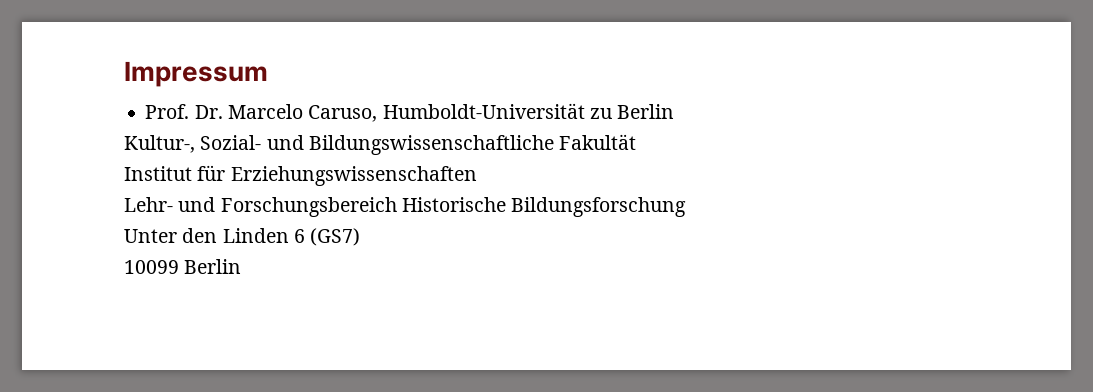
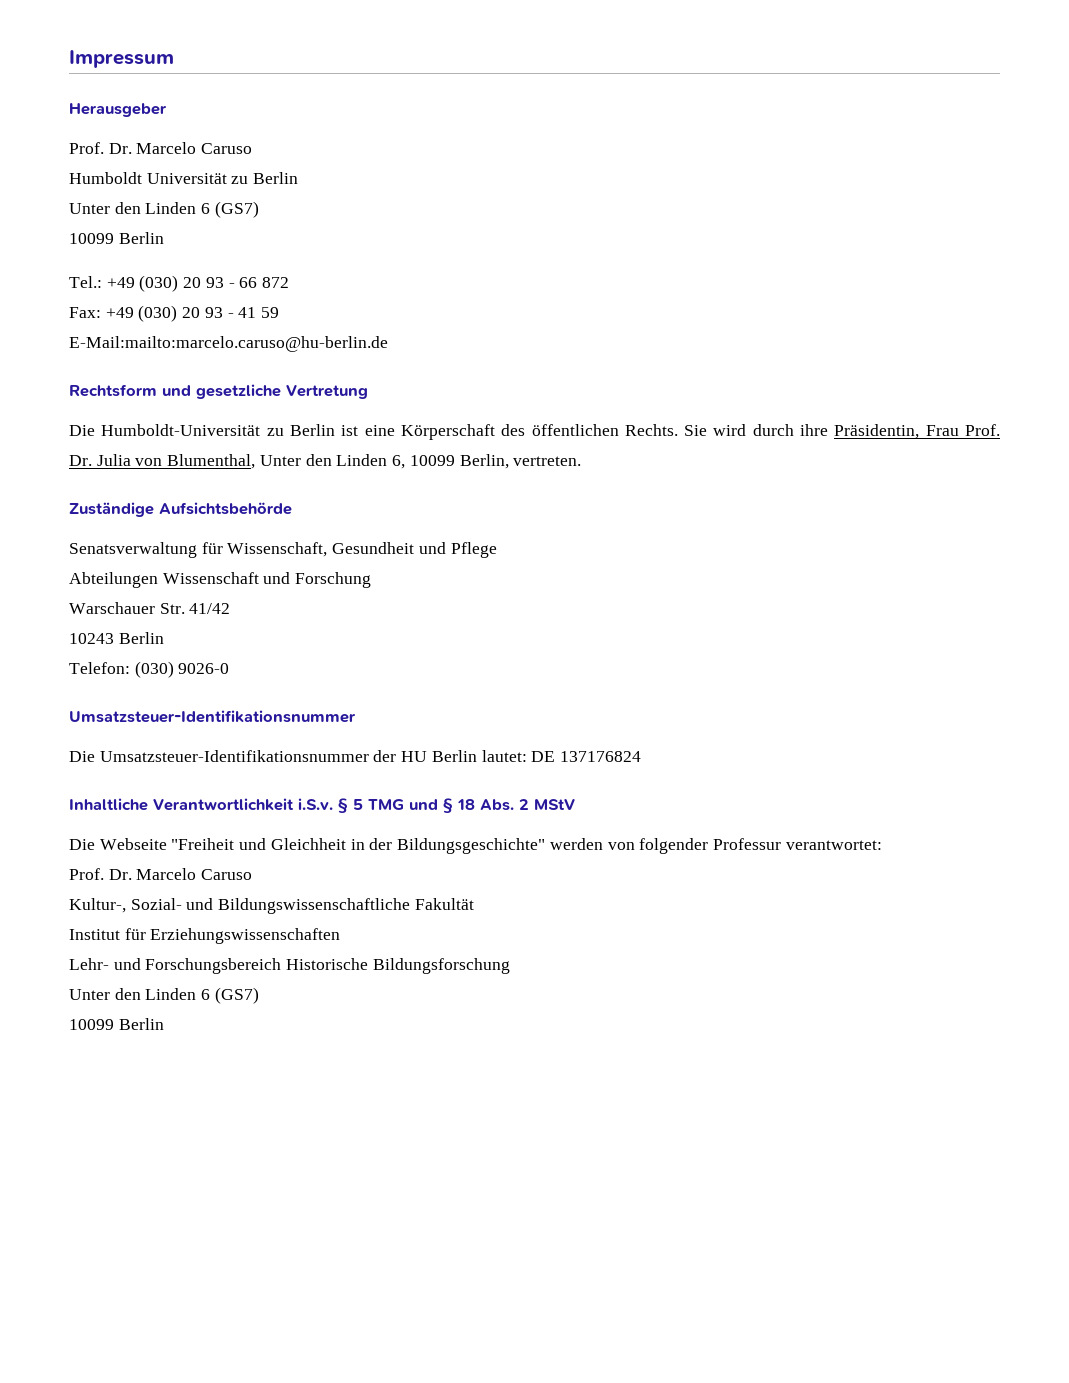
[145,103,675,122] // Prof. Dr. Marcelo Caruso, Humboldt-Universität zu Berlin -> [69,103,167,117] [69,142,253,154] [69,172,299,184] [69,201,259,218] [69,232,164,244] [69,275,290,292] [69,305,280,322] [69,336,388,352] [69,384,368,399] [69,424,1000,440] [69,454,582,469] [69,502,292,517] [69,542,497,558] [69,572,372,588] [69,602,231,614] [69,632,164,644] [69,661,230,678] [69,710,356,723] [69,750,642,762] [69,798,575,813] [69,838,882,854] [69,868,253,880] // Herausgeber // Prof. Dr. Marcelo Caruso // Humboldt Universität zu Berlin // Unter den Linden 6 (GS7) // 10099 Berlin // Tel.: +49 (030) 20 93 - 66 872 // Fax: +49 (030) 20 93 - 41 59 // E-Mail:mailto:marcelo.caruso@hu-berlin.de // Rechtsform und gesetzliche Vertretung // Die Humboldt-Universität zu Berlin ist eine Körperschaft des öffentlichen Rechts. Sie wird durch ihre Präsidentin, Frau Prof. Dr. Julia von Blumenthal, Unter den Linden 6, 10099 Berlin, vertreten. // Zuständige Aufsichtsbehörde // Senatsverwaltung für Wissenschaft, Gesundheit und Pflege // Abteilungen Wissenschaft und Forschung // Warschauer Str. 41/42 // 10243 Berlin // Telefon: (030) 9026-0 // Umsatzsteuer-Identifikationsnummer // Die Umsatzsteuer-Identifikationsnummer der HU Berlin lautet: DE 137176824 // Inhaltliche Verantwortlichkeit i.S.v. § 5 TMG und § 18 Abs. 2 MStV // Die Webseite "Freiheit und Gleichheit in der Bildungsgeschichte" werden von folgender Professur verantwortet: // Prof. Dr. Marcelo Caruso

